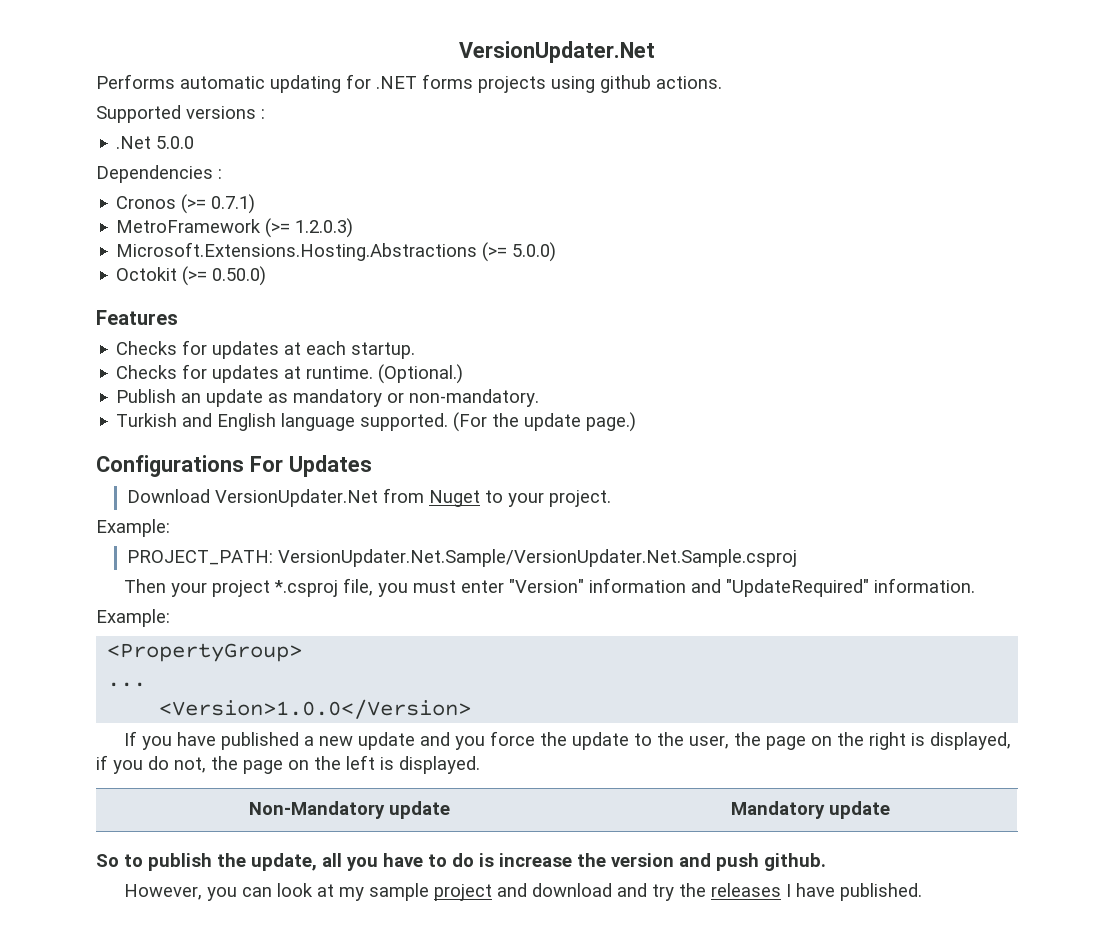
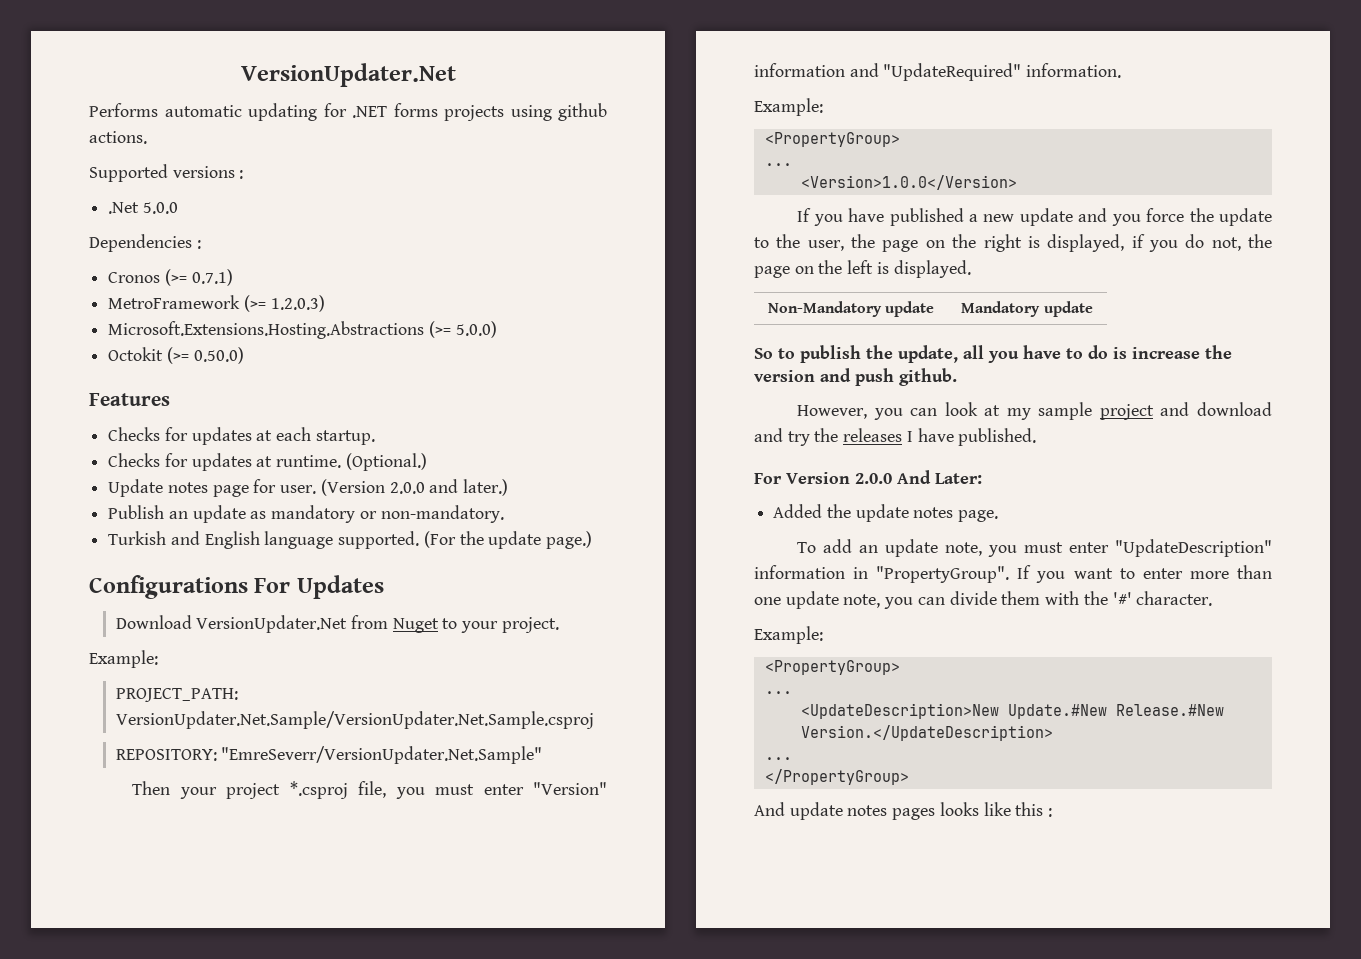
(464, 374) none -> [108,479,509,497] // Update notes page for user. (Version 2.0.0 and later.)
(797, 558) none -> [115,746,543,764] // REPOSITORY: "EmreSeverr/VersionUpdater.Net.Sample"
(923, 892) none -> [754,470,982,484] [773,504,999,522] [797,539,1272,557] [754,565,1272,583] [754,591,1213,609] [754,626,823,644] [764,660,900,675] [764,691,792,694] [800,703,1224,719] [800,725,1053,741] [764,757,792,760] [764,769,909,785] [754,802,1053,820] // For Version 2.0.0 And Later: // Added the update notes page. // To add an update note, you must enter "UpdateDescription" information in "PropertyGroup". If you want to enter more than one update note, you can divide them with the '#' character. // Example: // <PropertyGroup> // ... // <UpdateDescription>New Update.#New Release.#New Version.</UpdateDescription> // ... // </PropertyGroup> // And update notes pages looks like this :

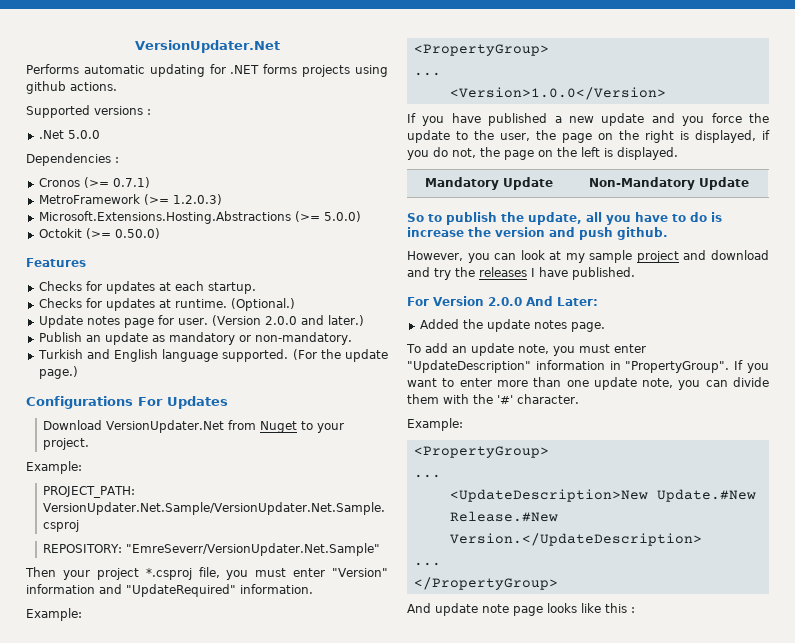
[767,301,935,317] [961,301,1093,317] Non-Mandatory update | Mandatory update -> [424,177,553,190] [589,177,749,190] Mandatory Update | Non-Mandatory Update
[847,805,936,820] notes pages -> [482,604,543,616] note page

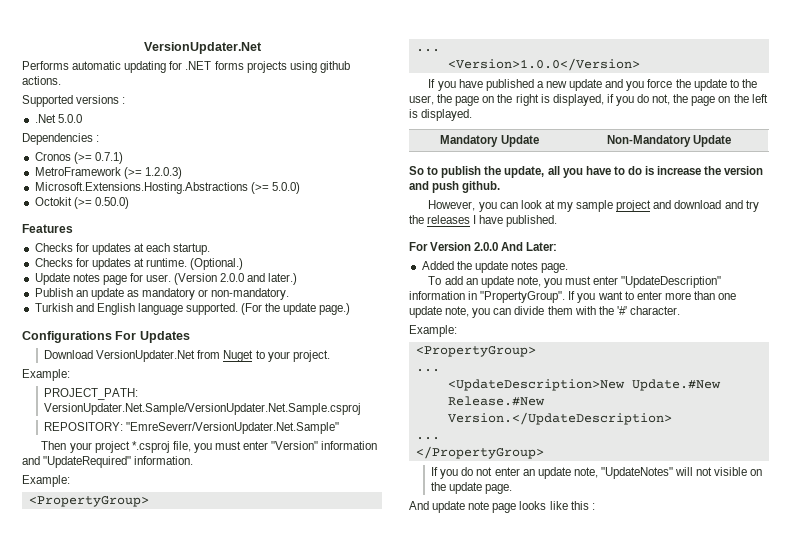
(558, 583) none -> [431,467,763,479] [431,482,513,494] // If you do not enter an update note, "UpdateNotes" will not visible on the update page.

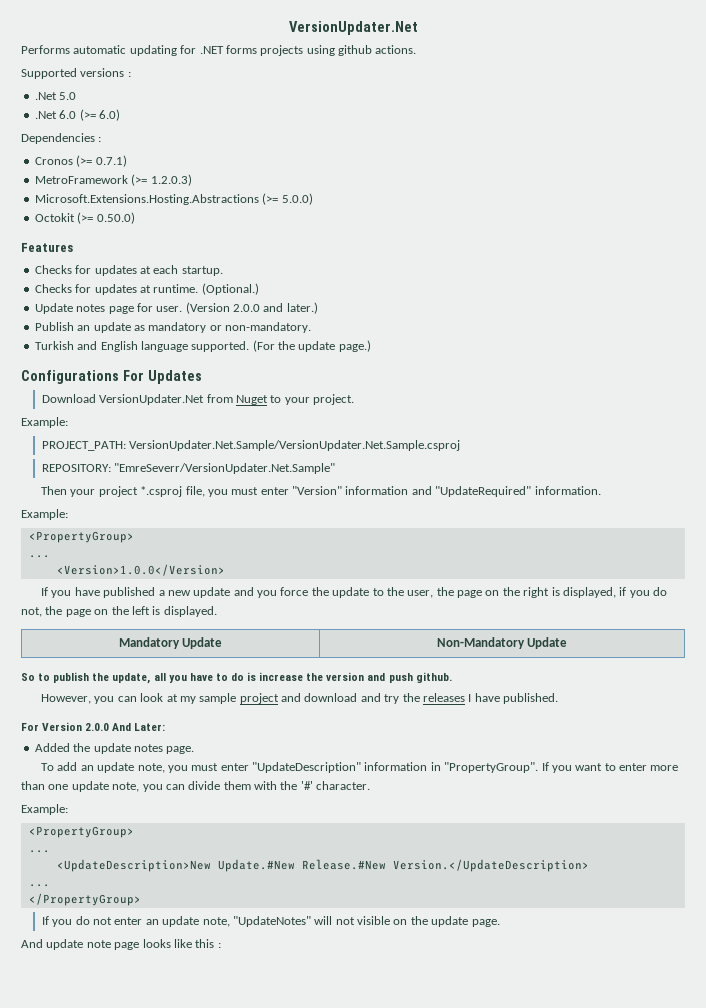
[57,114,82,123] 5.0.0 -> [59,92,77,100] [34,109,120,121] 5.0 // .Net 6.0 (>= 6.0)

